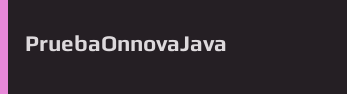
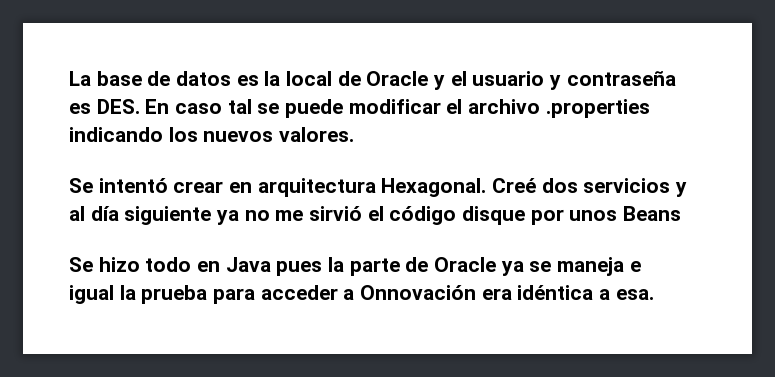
[25,35,227,52] PruebaOnnovaJava -> [69,71,676,90] [69,99,650,118] [69,127,355,142] [69,178,688,197] [69,206,682,225] [69,257,641,276] [69,285,654,304] La base de datos es la local de Oracle y el usuario y contraseña es DES. En caso tal se puede modificar el archivo .properties indicando los nuevos valores. // Se intentó crear en arquitectura Hexagonal. Creé dos servicios y al día siguiente ya no me sirvió el código disque por unos Beans // Se hizo todo en Java pues la parte de Oracle ya se maneja e igual la prueba para acceder a Onnovación era idéntica a esa.

